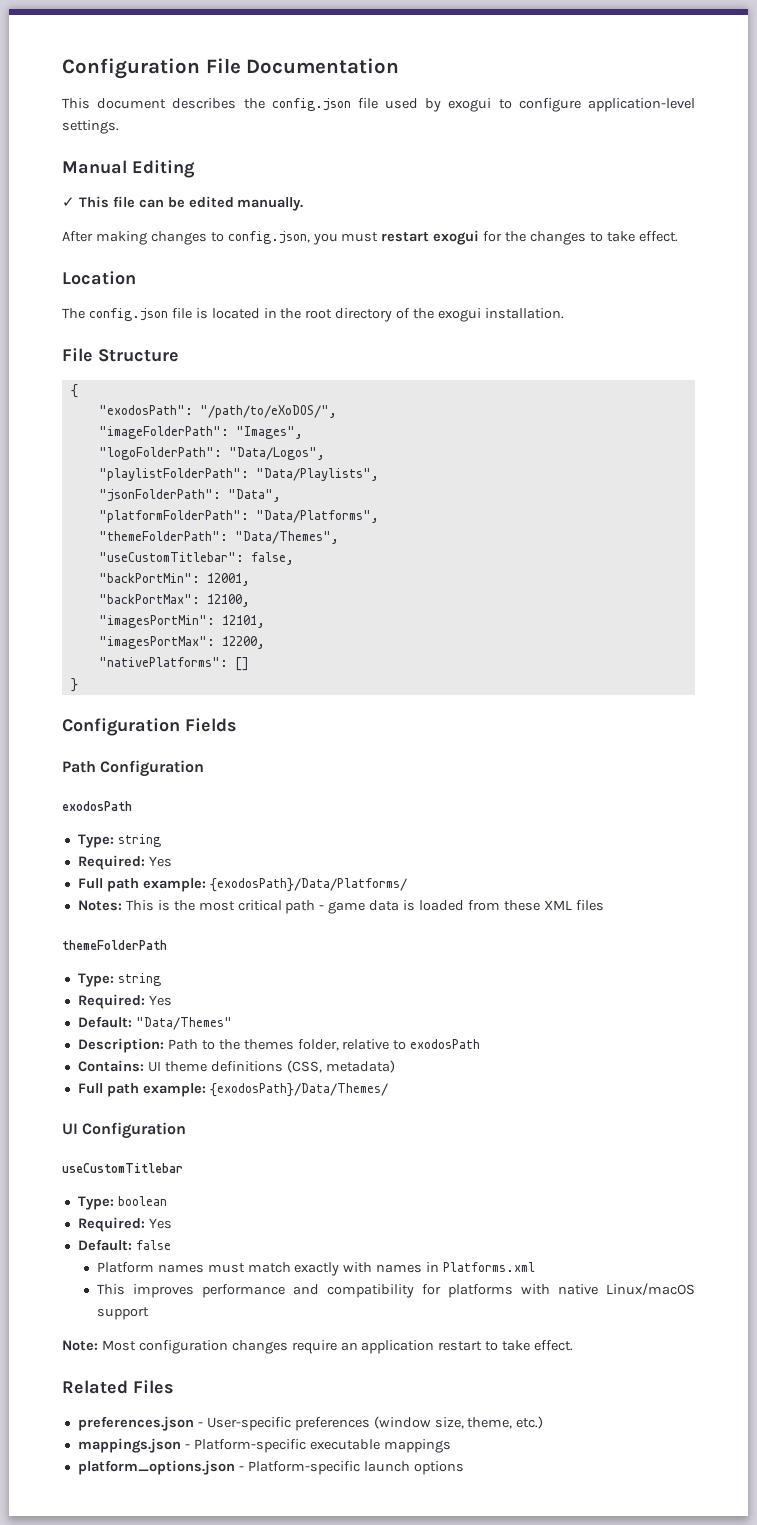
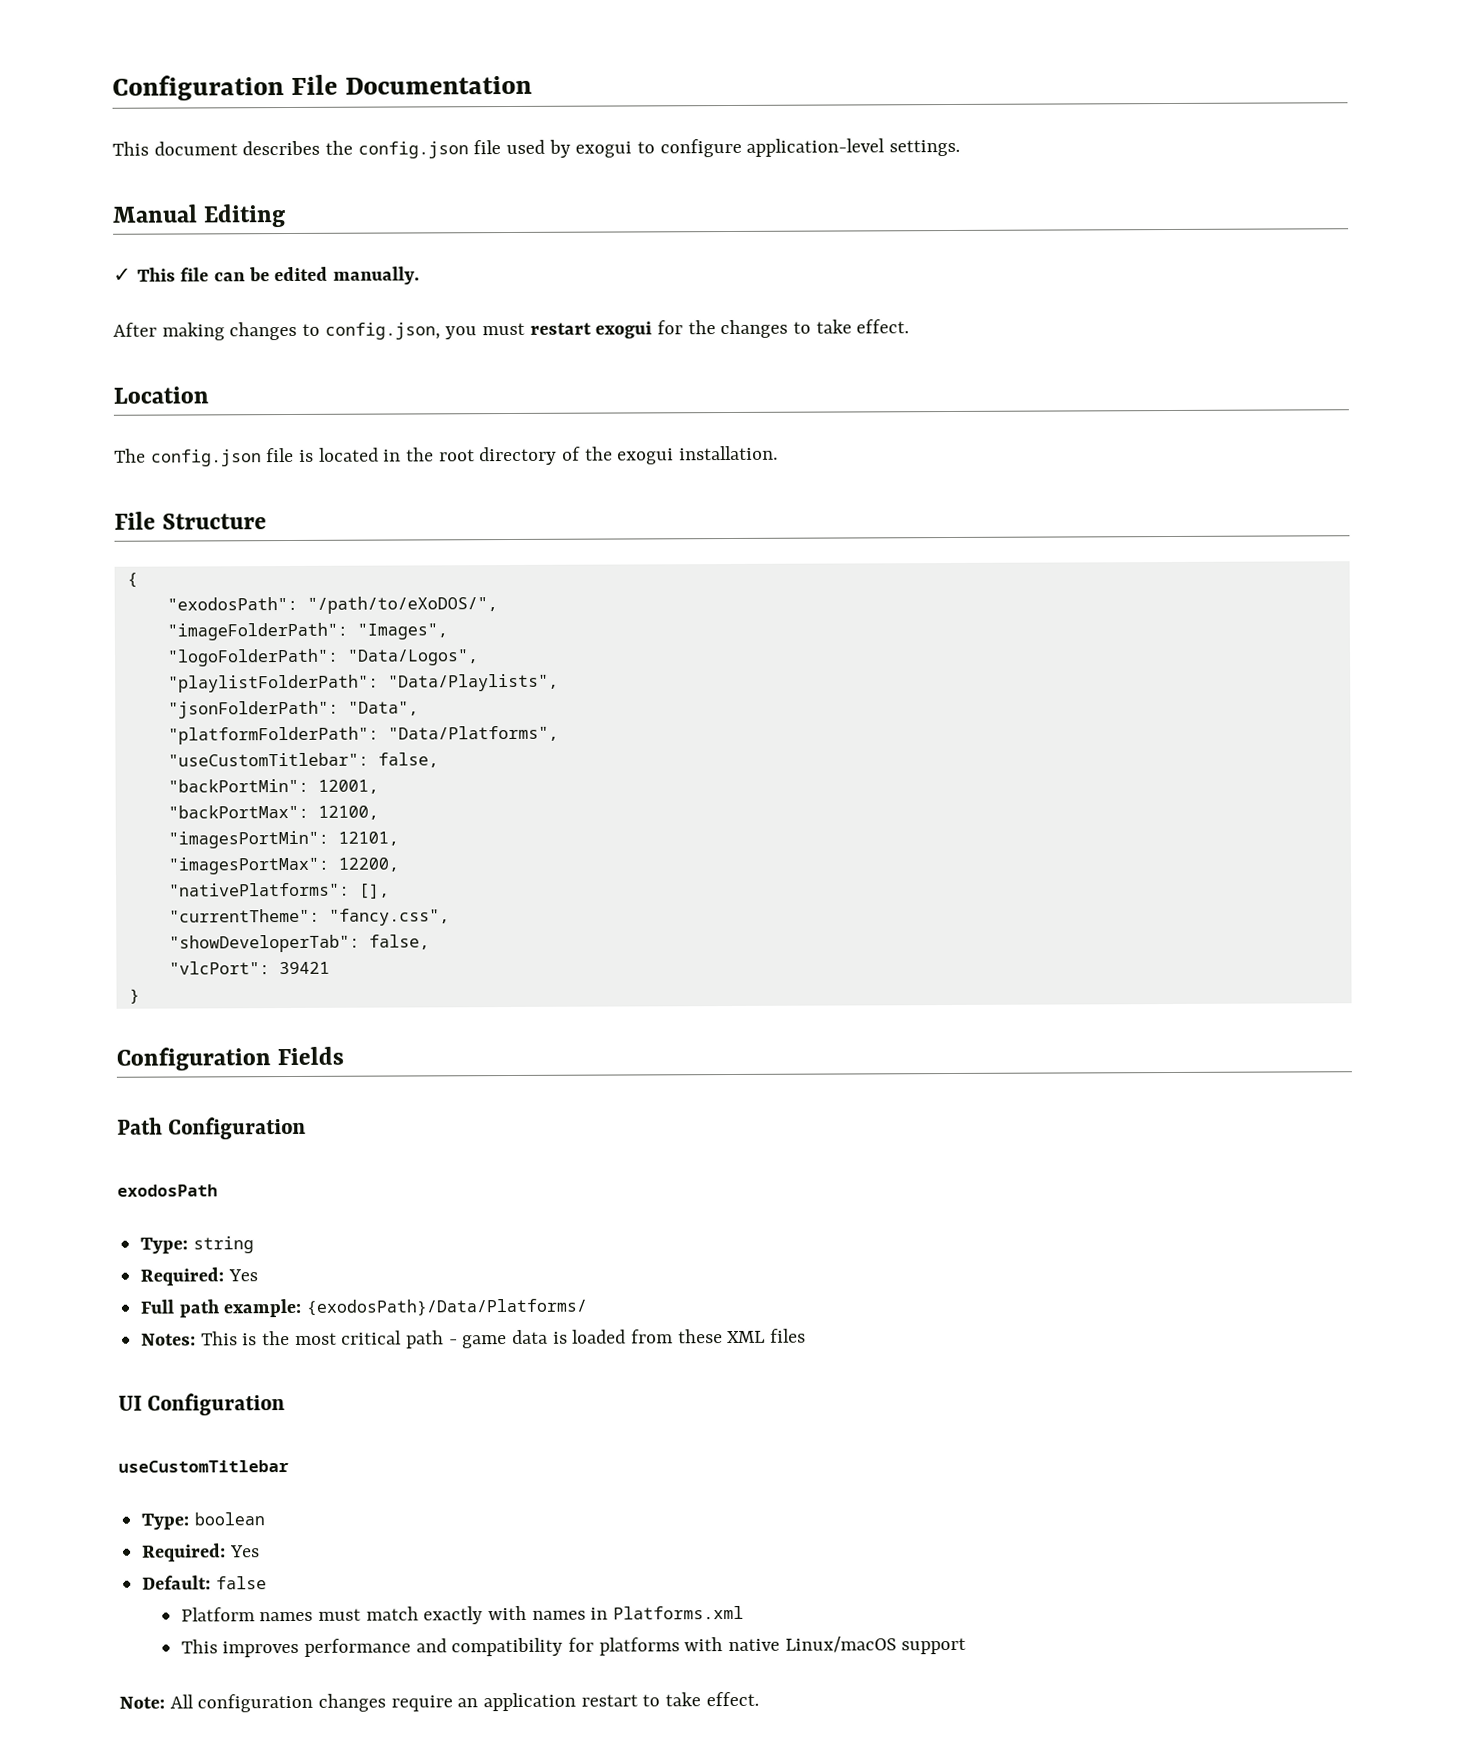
[98,531,339,544] // "themeFolderPath": "Data/Themes", -> (559, 733) none
[234,657,249,671] [] -> [358,883,390,899] [168,908,450,926] [168,934,430,953] [168,961,330,975] [], // "currentTheme": "fancy.css", // "showDeveloperTab": false, // "vlcPort": 39421
[62,940,167,950] [77,973,161,987] [77,994,172,1009] [77,1016,232,1030] [77,1038,481,1053] [77,1060,395,1073] [77,1083,388,1097] // themeFolderPath // Type: string // Required: Yes // Default: "Data/Themes" // Description: Path to the themes folder, relative to exodosPath // Contains: UI theme definitions (CSS, metadata) // Full path example: {exodosPath}/Data/Themes/ -> (807, 1335) none
[101,1340,136,1351] Most -> [169,1694,194,1709] All
[62,1380,174,1394] [77,1416,544,1431] [77,1438,451,1453] [77,1460,464,1475] // Related Files // preferences.json - User-specific preferences (window size, theme, etc.) // mappings.json - Platform-specific executable mappings // platform_options.json - Platform-specific launch options -> (759, 1699) none

